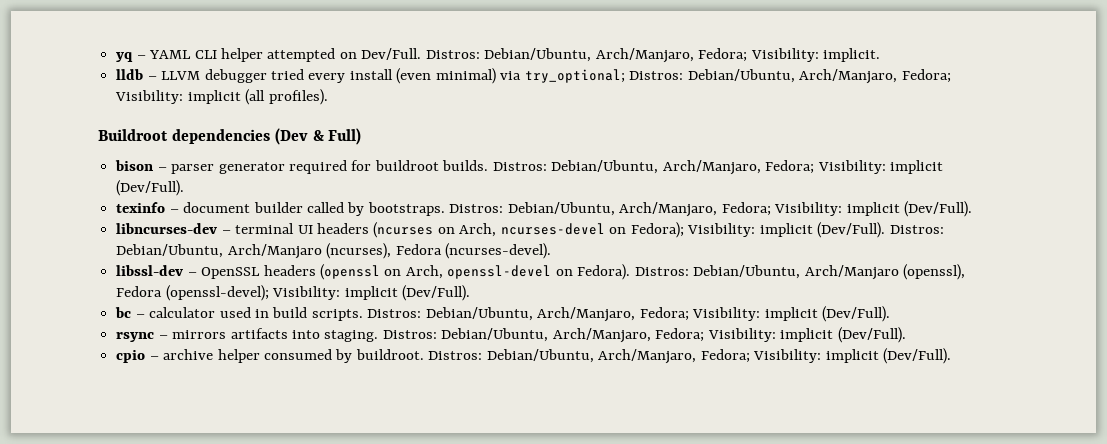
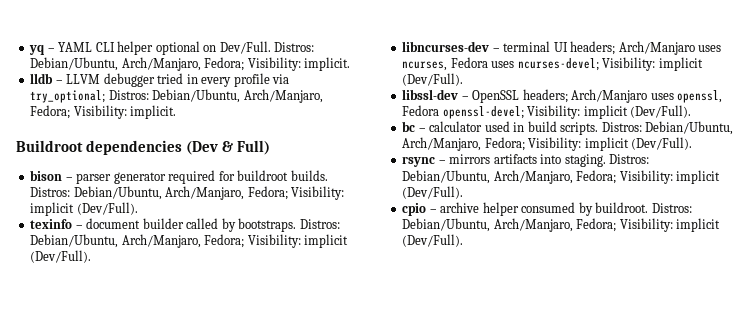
[267,48,336,62] attempted -> [155,41,200,55] optional
[308,68,496,84] every install (even minimal) -> [186,73,270,87] in every profile
[187,89,328,105] implicit (all profiles). -> [130,105,177,119] implicit.
[316,222,944,238] [116,243,551,259] [116,264,966,280] [116,285,269,301] headers (ncurses on Arch, ncurses-devel on Fedora); Visibility: implicit (Dev/Full). Distros: Debian/Ubuntu, Arch/Manjaro (ncurses), Fedora (ncurses-devel). // libssl-dev – OpenSSL headers (openssl on Arch, openssl-devel on Fedora). Distros: Debian/Ubuntu, Arch/Manjaro (openssl), Fedora (openssl-devel); -> [570,41,722,55] [402,57,703,71] [402,73,464,86] [402,89,723,103] [402,105,524,119] headers; Arch/Manjaro uses ncurses, Fedora uses ncurses-devel; Visibility: implicit (Dev/Full). // libssl-dev – OpenSSL headers; Arch/Manjaro uses openssl, Fedora openssl-devel;

